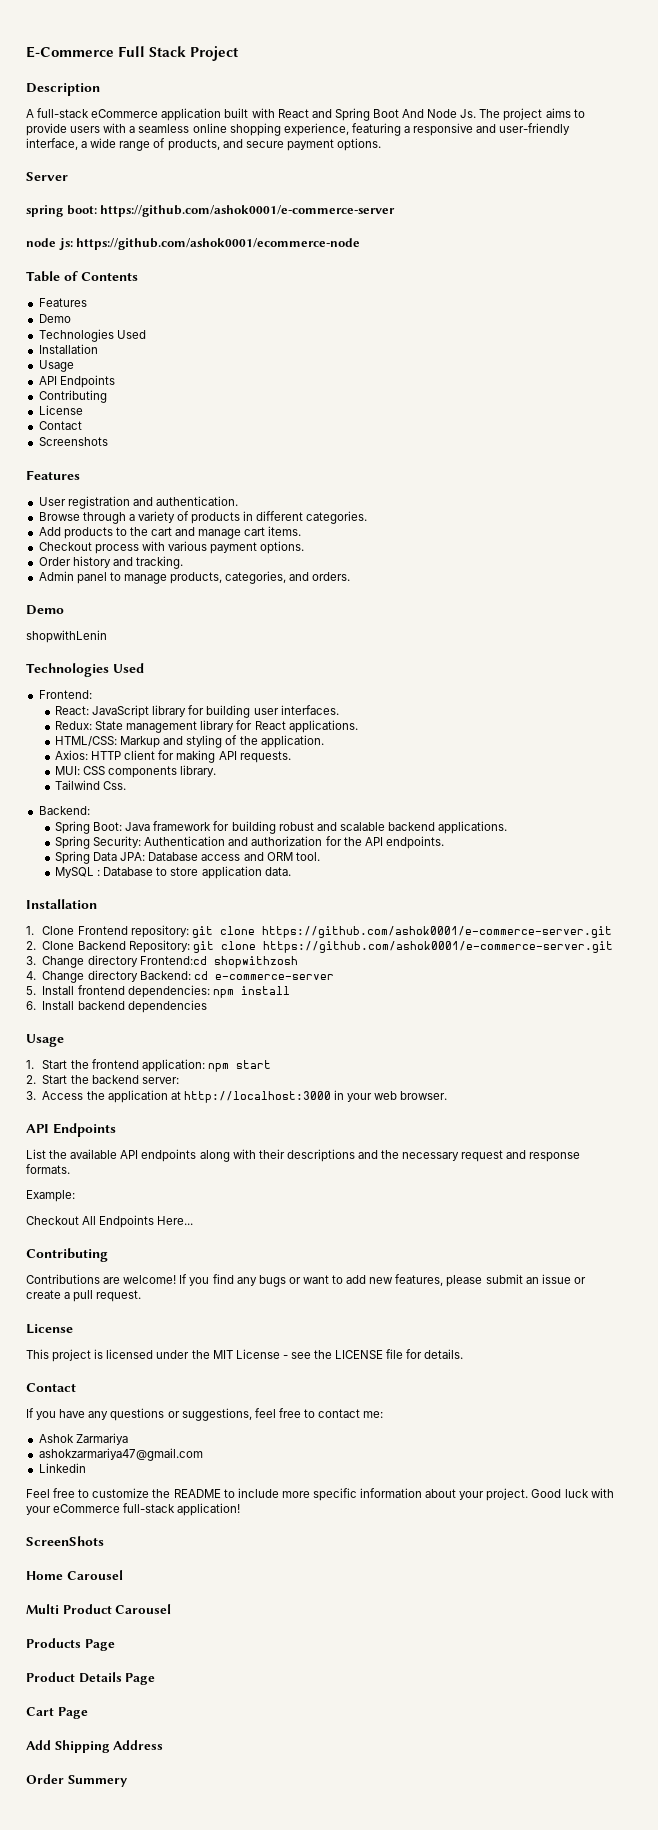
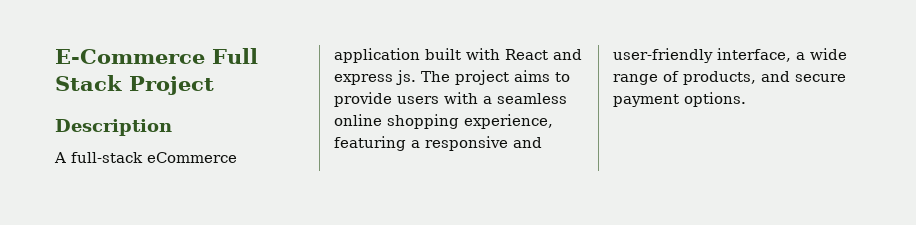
[334,108,477,121] Spring Boot And Node Js. -> [334,70,416,85] express js.
[26,172,68,181] [26,205,396,217] [26,238,361,250] [26,271,138,282] [38,298,87,307] [38,314,71,323] [38,329,146,342] [38,344,98,354] [38,360,74,372] [38,375,115,388] [38,390,107,403] [38,405,83,415] [38,421,82,430] [38,437,108,446] [26,470,80,480] [38,496,238,509] [38,511,368,524] [38,526,302,539] [38,541,305,554] [38,556,183,569] [38,571,351,584] [26,605,64,615] [26,630,107,643] [26,663,144,677] [38,690,92,699] [55,705,339,718] [55,720,358,733] [55,735,324,748] [55,750,291,763] [55,765,217,778] [55,780,127,790] [38,806,90,815] [55,821,508,834] [55,836,444,849] [55,851,320,864] [55,866,291,879] [26,899,97,909] [26,925,612,938] [26,940,613,953] [26,955,298,968] [26,970,334,983] [26,985,290,998] [26,1000,207,1013] [26,1034,64,1047] [26,1059,271,1072] [26,1075,179,1084] [26,1090,448,1103] [26,1123,116,1137] [26,1149,581,1162] [26,1164,70,1174] [26,1190,75,1202] [26,1215,194,1228] [26,1248,108,1262] [26,1274,586,1287] [26,1290,142,1302] [26,1324,73,1334] [26,1349,464,1362] [26,1383,76,1392] [26,1408,384,1421] [38,1433,128,1445] [38,1448,203,1461] [38,1463,86,1473] [26,1488,614,1501] [26,1503,241,1516] [26,1536,104,1546] [26,1570,123,1580] [26,1604,172,1614] [26,1638,115,1651] [26,1672,156,1685] [26,1707,88,1719] [26,1740,164,1753] [26,1774,127,1787] // Server // spring boot: https://github.com/ashok0001/e-commerce-server // node js: https://github.com/ashok0001/ecommerce-node // Table of Contents // Features // Demo // Technologies Used // Installation // Usage // API Endpoints // Contributing // License // Contact // Screenshots // Features // User registration and authentication. // Browse through a variety of products in different categories. // Add products to the cart and manage cart items. // Checkout process with various payment options. // Order history and tracking. // Admin panel to manage products, categories, and orders. // Demo // shopwithLenin // Technologies Used // Frontend: // React: JavaScript library for building user interfaces. // Redux: State management library for React applications. // HTML/CSS: Markup and styling of the application. // Axios: HTTP client for making API requests. // MUI: CSS components library. // Tailwind Css. // Backend: // Spring Boot: Java framework for building robust and scalable backend applications. // Spring Security: Authentication and authorization for the API endpoints. // Spring Data JPA: Database access and ORM tool. // MySQL : Database to store application data. // Installation // 1. Clone Frontend repository: git clone https://github.com/ashok0001/e-commerce-server.git // 2. Clone Backend Repository: git clone https://github.com/ashok0001/e-commerce-server.git // 3. Change directory Frontend:cd shopwithzosh // 4. Change directory Backend: cd e-commerce-server // 5. Install frontend dependencies: npm install // 6. Install backend dependencies // Usage // 1. Start the frontend application: npm start // 2. Start the backend server: // 3. Access the application at http://localhost:3000 in your web browser. // API Endpoints // List the available API endpoints along with their descriptions and the necessary request and response formats. // Example: // Checkout All Endpoints Here... // Contributing // Contributions are welcome! If you find any bugs or want to add new features, please submit an issue or create a pull request. // License // This project is licensed under the MIT License - see the LICENSE file for details. // Contact // If you have any questions or suggestions, feel free to contact me: // Ashok Zarmariya // ashokzarmariya47@gmail.com // Linkedin // Feel free to customize the README to include more specific information about your project. Good luck with your eCommerce full-stack application! // ScreenShots // Home Carousel // Multi Product Carousel // Products Page // Product Details Page // Cart Page // Add Shipping Address // Order Summery -> (746, 99) none

